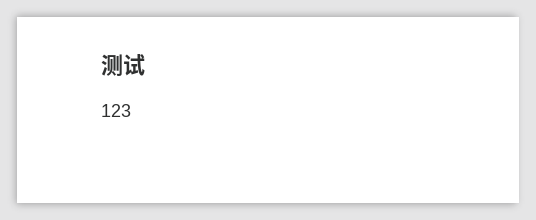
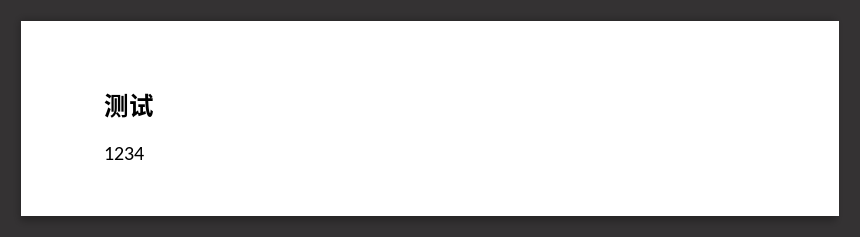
[101,104,131,117] 123 -> [104,147,144,160] 1234

